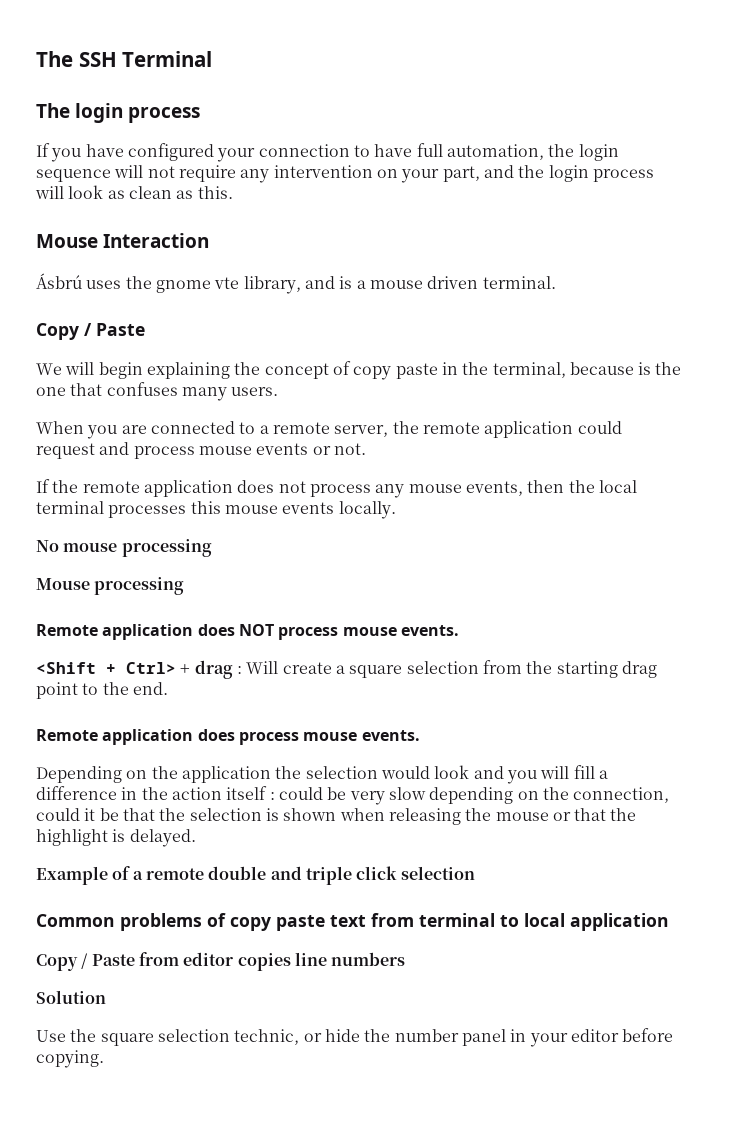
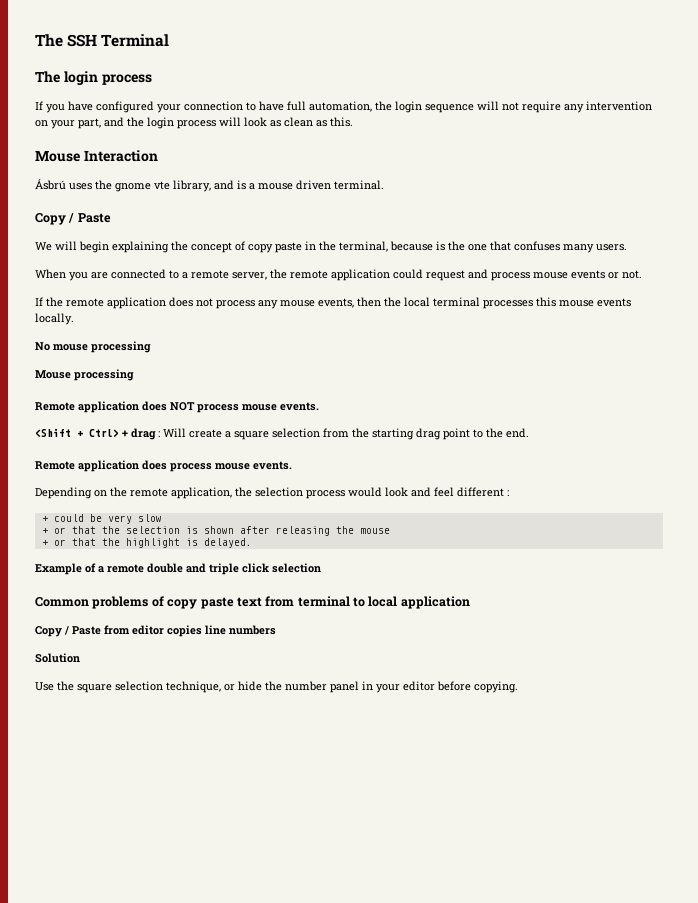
[181,766,378,783] application the selection -> [130,487,345,499] remote application, the selection process
[506,765,608,784] [36,786,275,800] you will fill a difference in the action itself : -> [434,487,509,497] [41,516,48,522] feel different : // +
[429,787,670,804] [36,808,119,821] depending on the connection, could it be -> [41,527,66,534] // + or
[339,808,385,821] when -> [239,526,270,534] after
(549, 816) none -> [41,540,48,546] // +
[234,1029,300,1045] technic, -> [166,681,221,693] technique,

